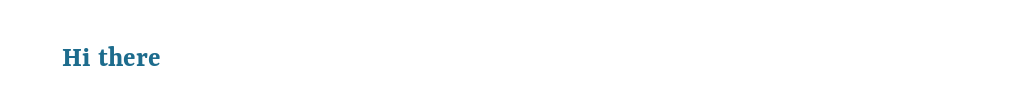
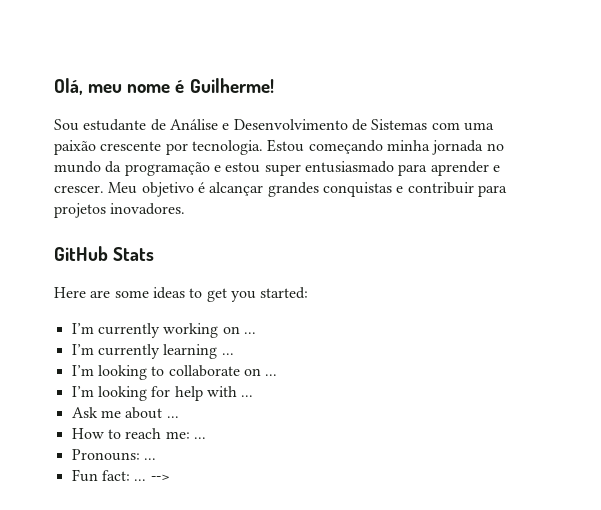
[62,46,161,66] Hi there -> [54,78,274,95] [54,119,494,131] [54,139,504,155] [54,161,500,176] [54,182,507,197] [54,203,186,218] [54,246,155,261] [54,287,309,302] [71,323,256,338] [71,344,234,359] [71,365,278,380] [71,386,254,401] [71,407,179,419] [71,428,206,439] [71,449,156,461] [71,469,170,482] Olá, meu nome é Guilherme! // Sou estudante de Análise e Desenvolvimento de Sistemas com uma paixão crescente por tecnologia. Estou começando minha jornada no mundo da programação e estou super entusiasmado para aprender e crescer. Meu objetivo é alcançar grandes conquistas e contribuir para projetos inovadores. // GitHub Stats // Here are some ideas to get you started: // I’m currently working on ... // I’m currently learning ... // I’m looking to collaborate on ... // I’m looking for help with ... // Ask me about ... // How to reach me: ... // Pronouns: ... // Fun fact: ... -->

